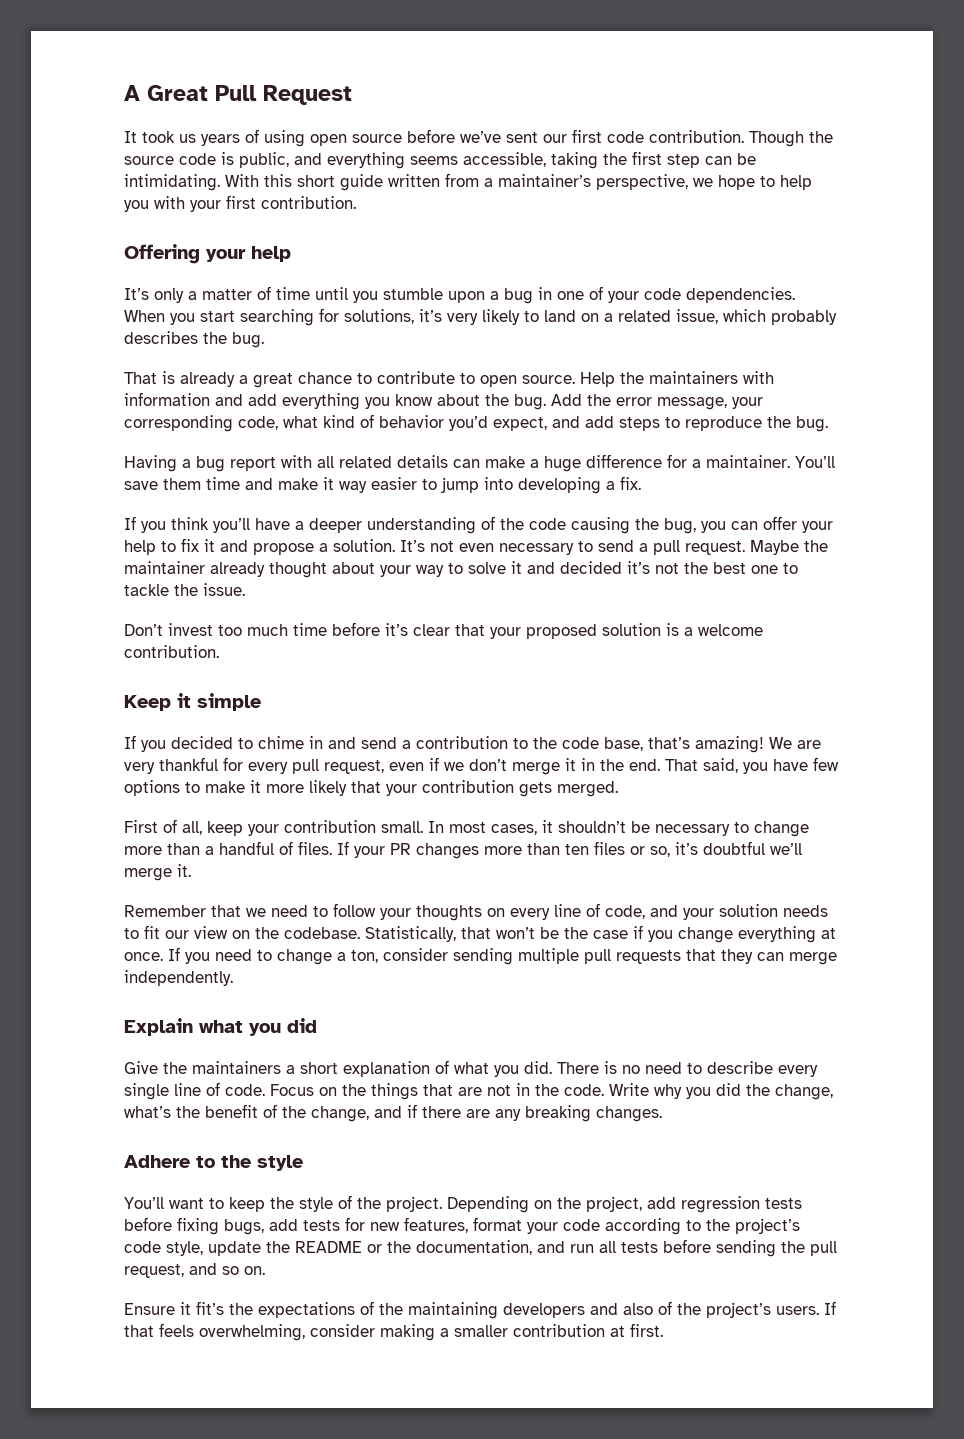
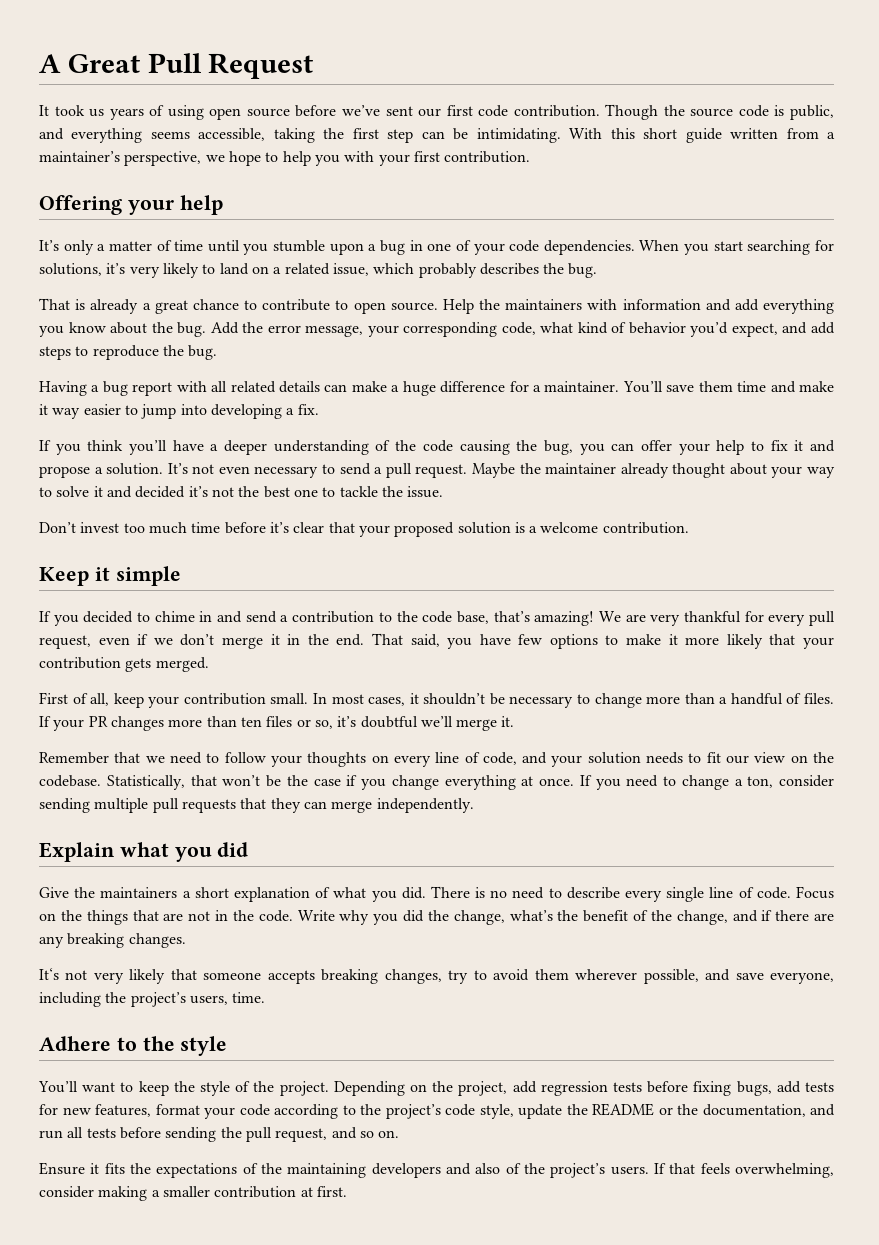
(662, 1114) none -> [39,968,835,984] [39,992,266,1007] // It‘s not very likely that someone accepts breaking changes, try to avoid them wherever possible, and save everyone, including the project’s users, time.
[196,1301,224,1315] fit’s -> [104,1163,125,1174] fits

